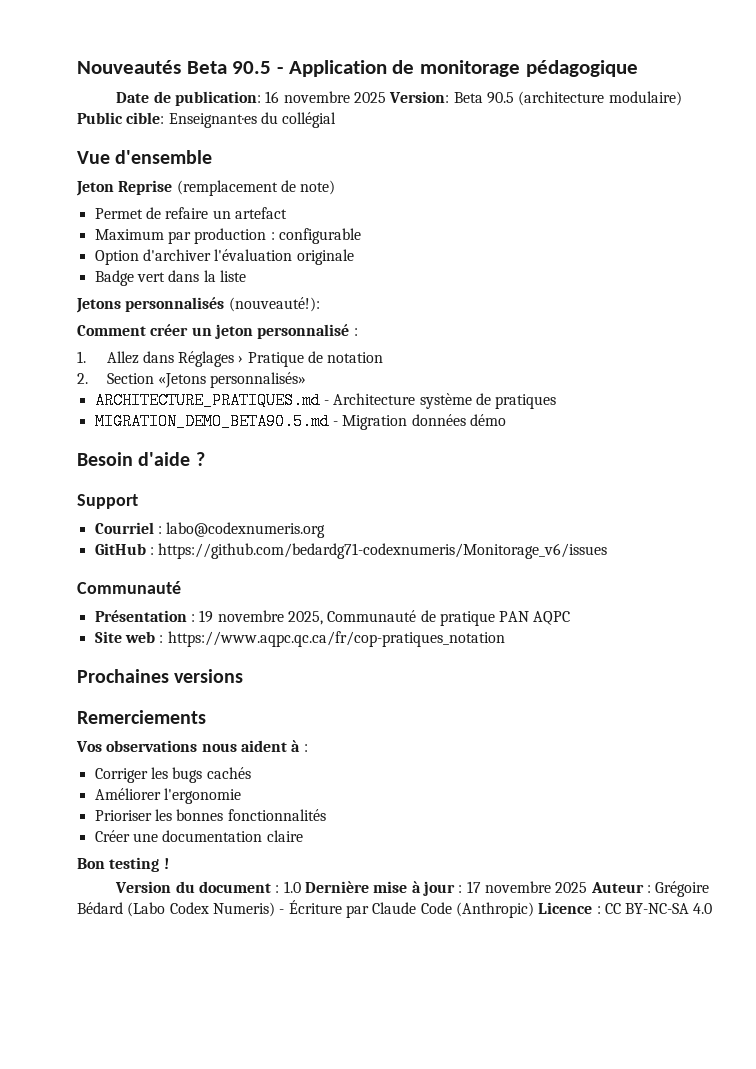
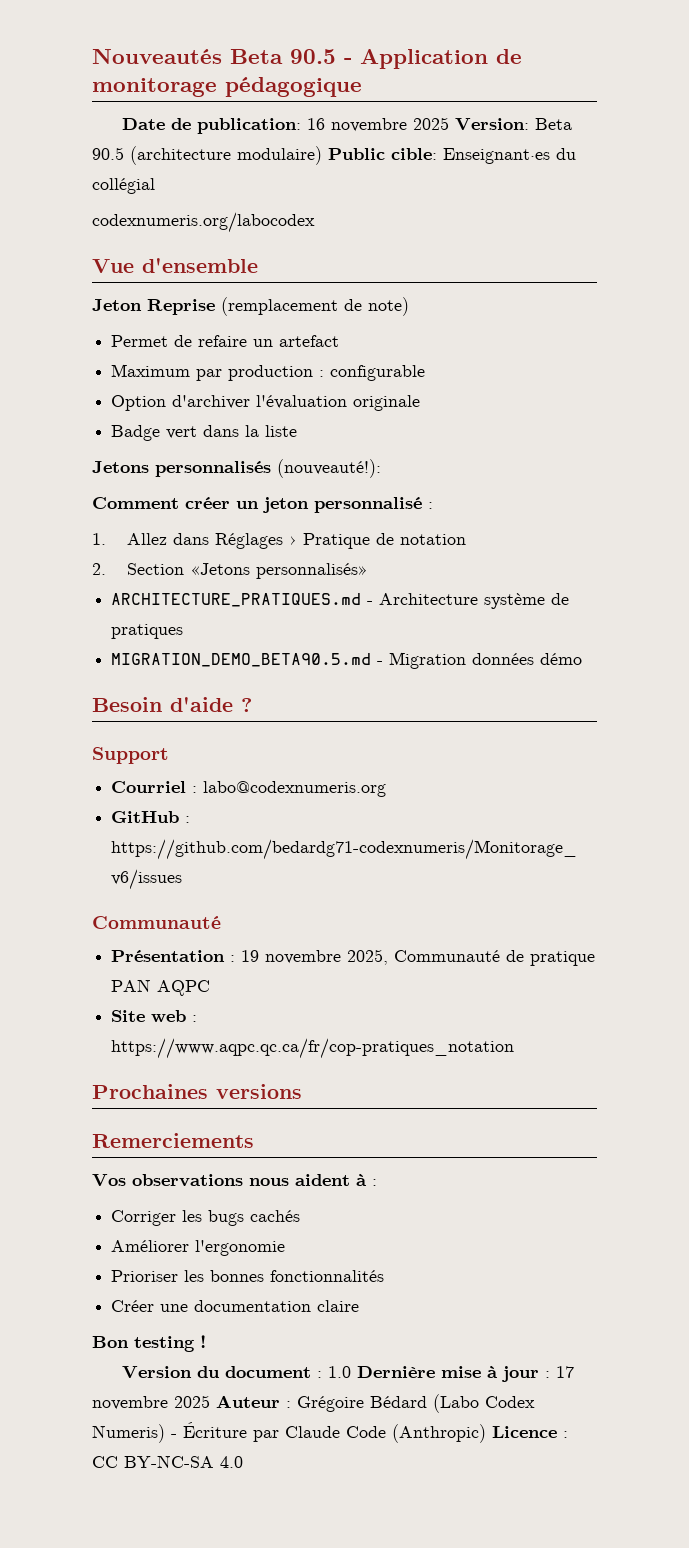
(337, 120) none -> [92,212,315,233] // codexnumeris.org/labocodex

